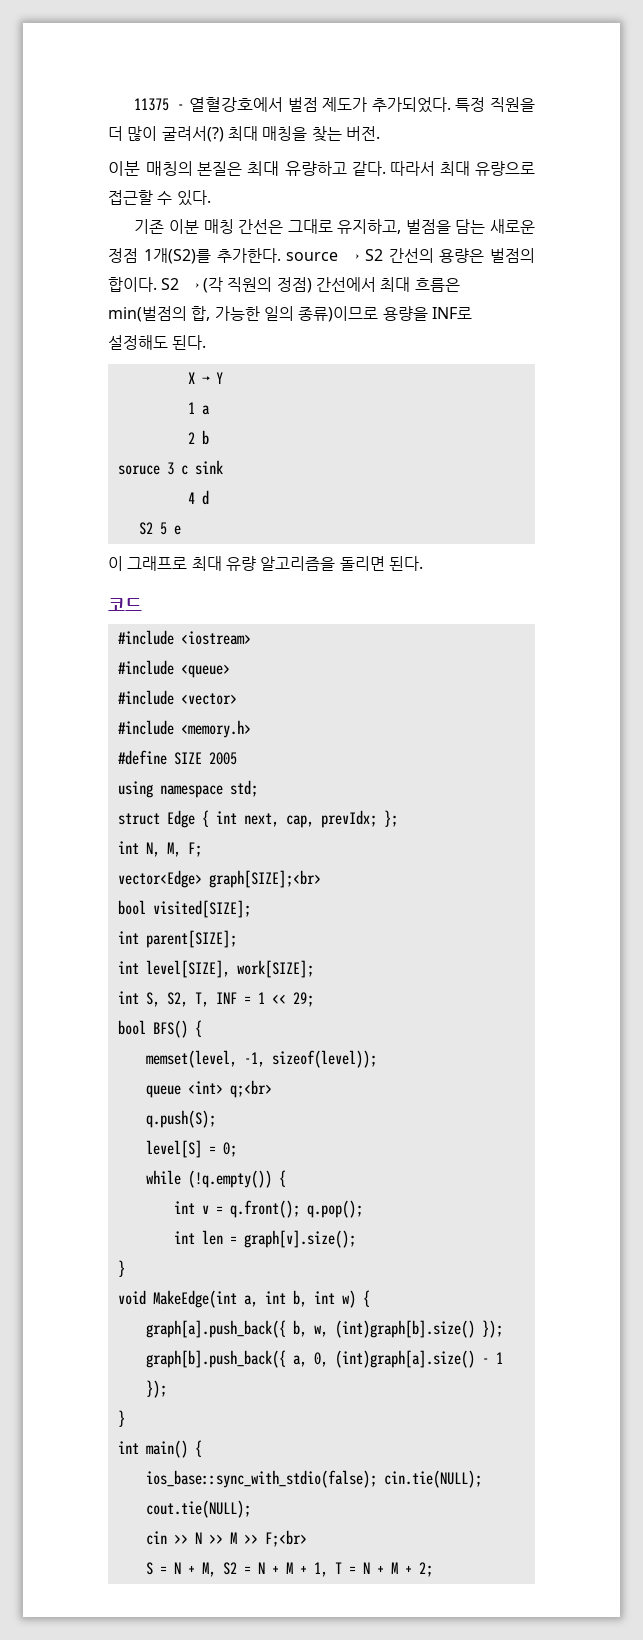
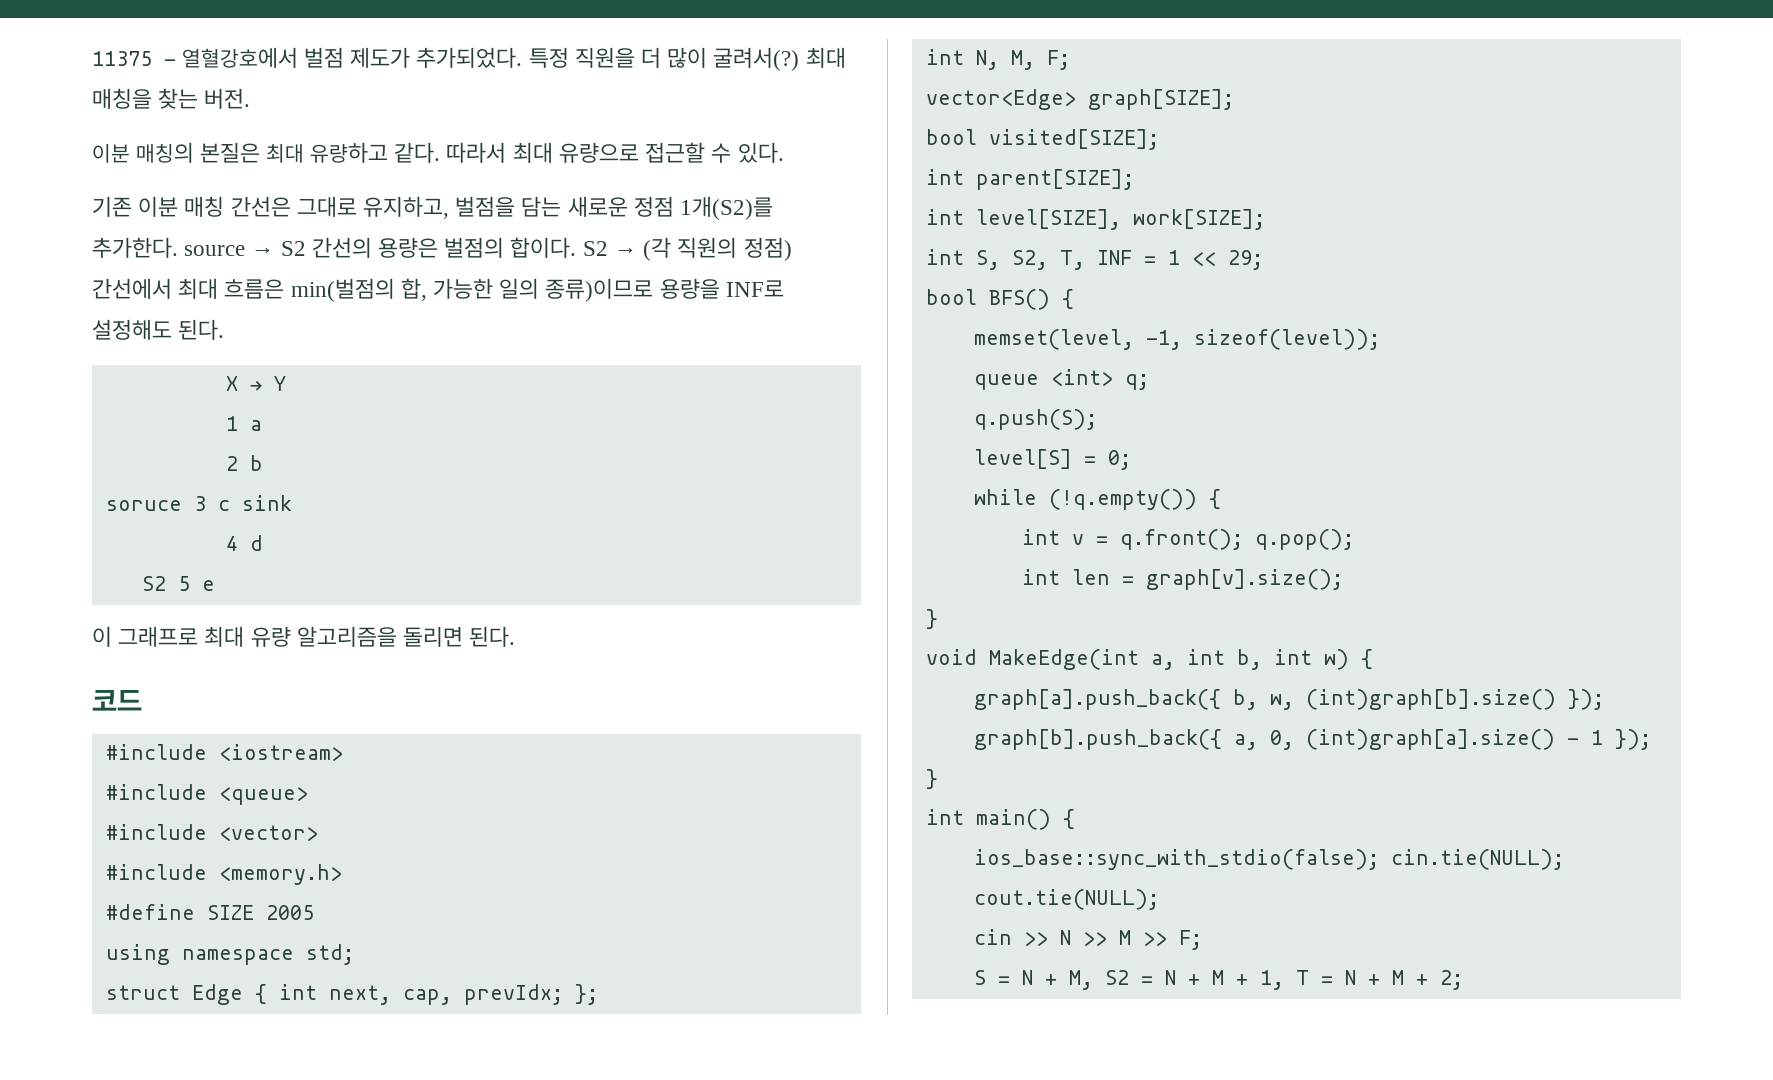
[208,870,321,888] graph[SIZE];<br> -> [1087,89,1234,110] graph[SIZE];
[229,1080,272,1098] q;<br> -> [1124,374,1149,390] q;
[264,1530,307,1547] F;<br> -> [1178,930,1202,950] F;

